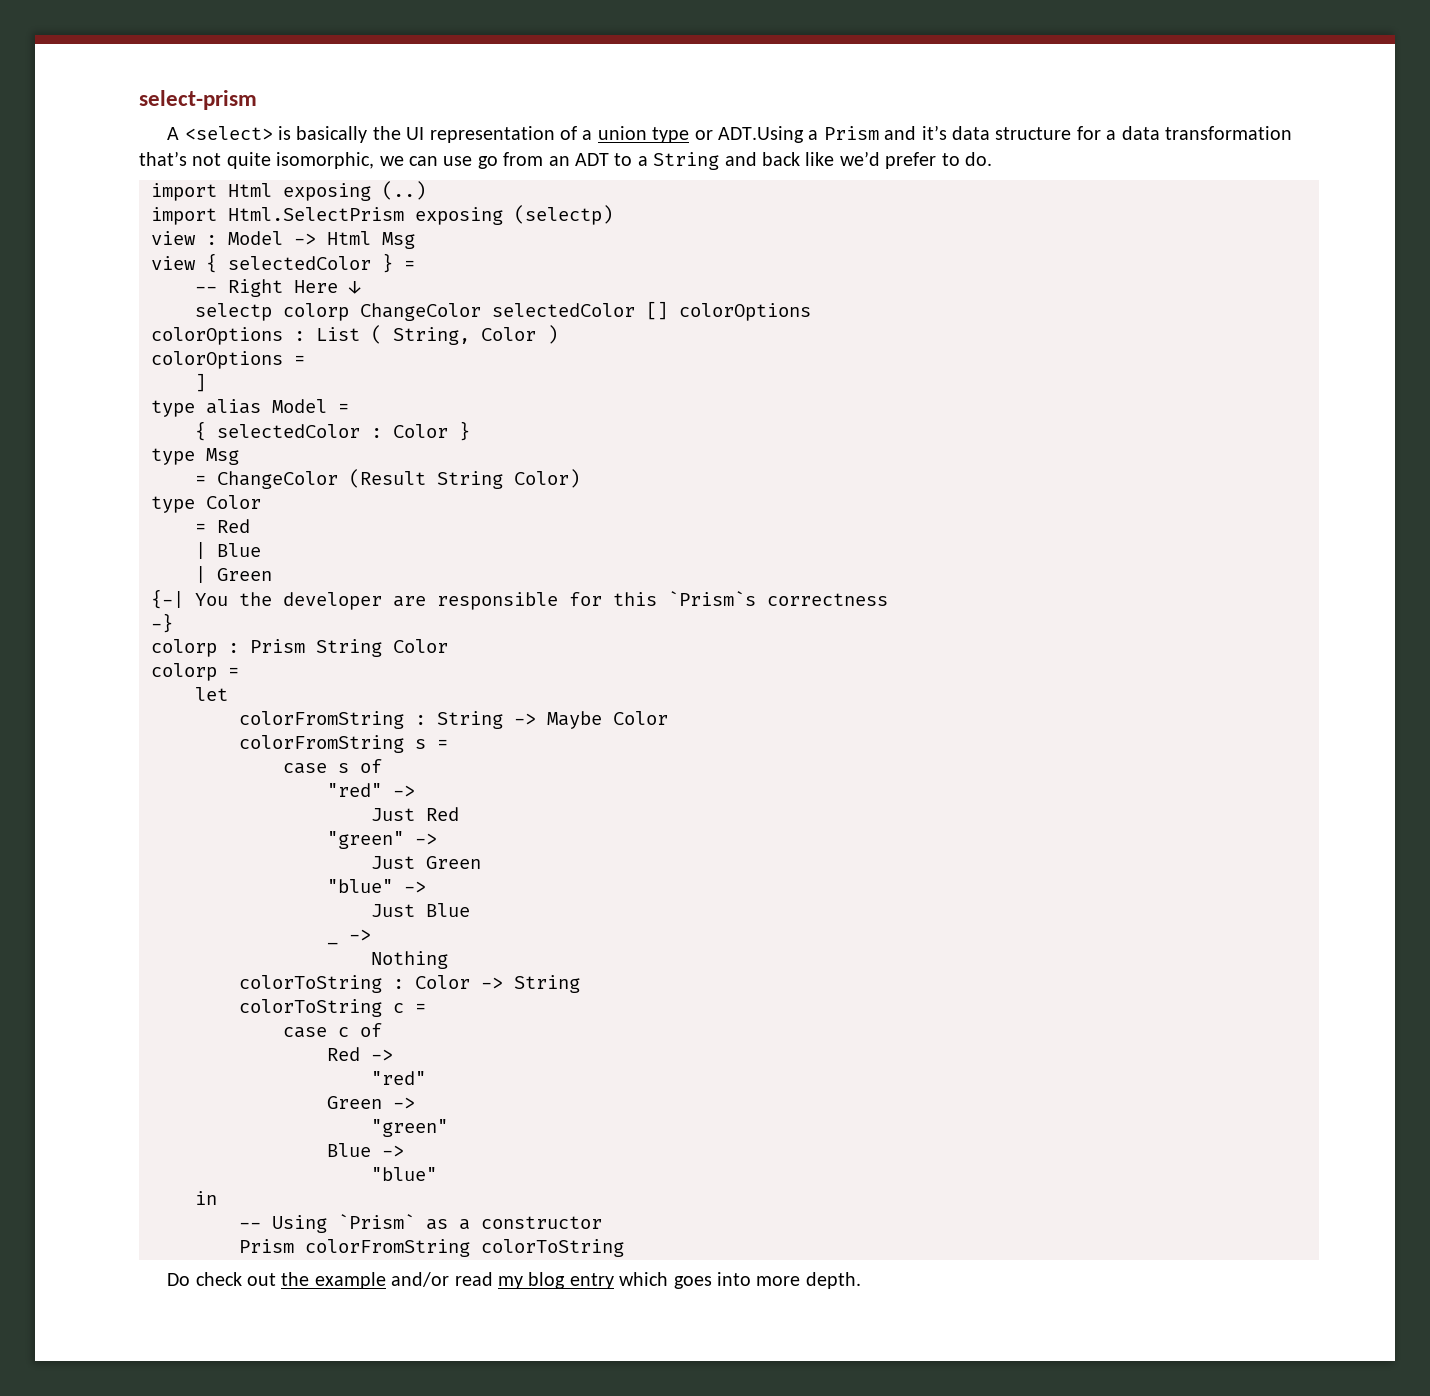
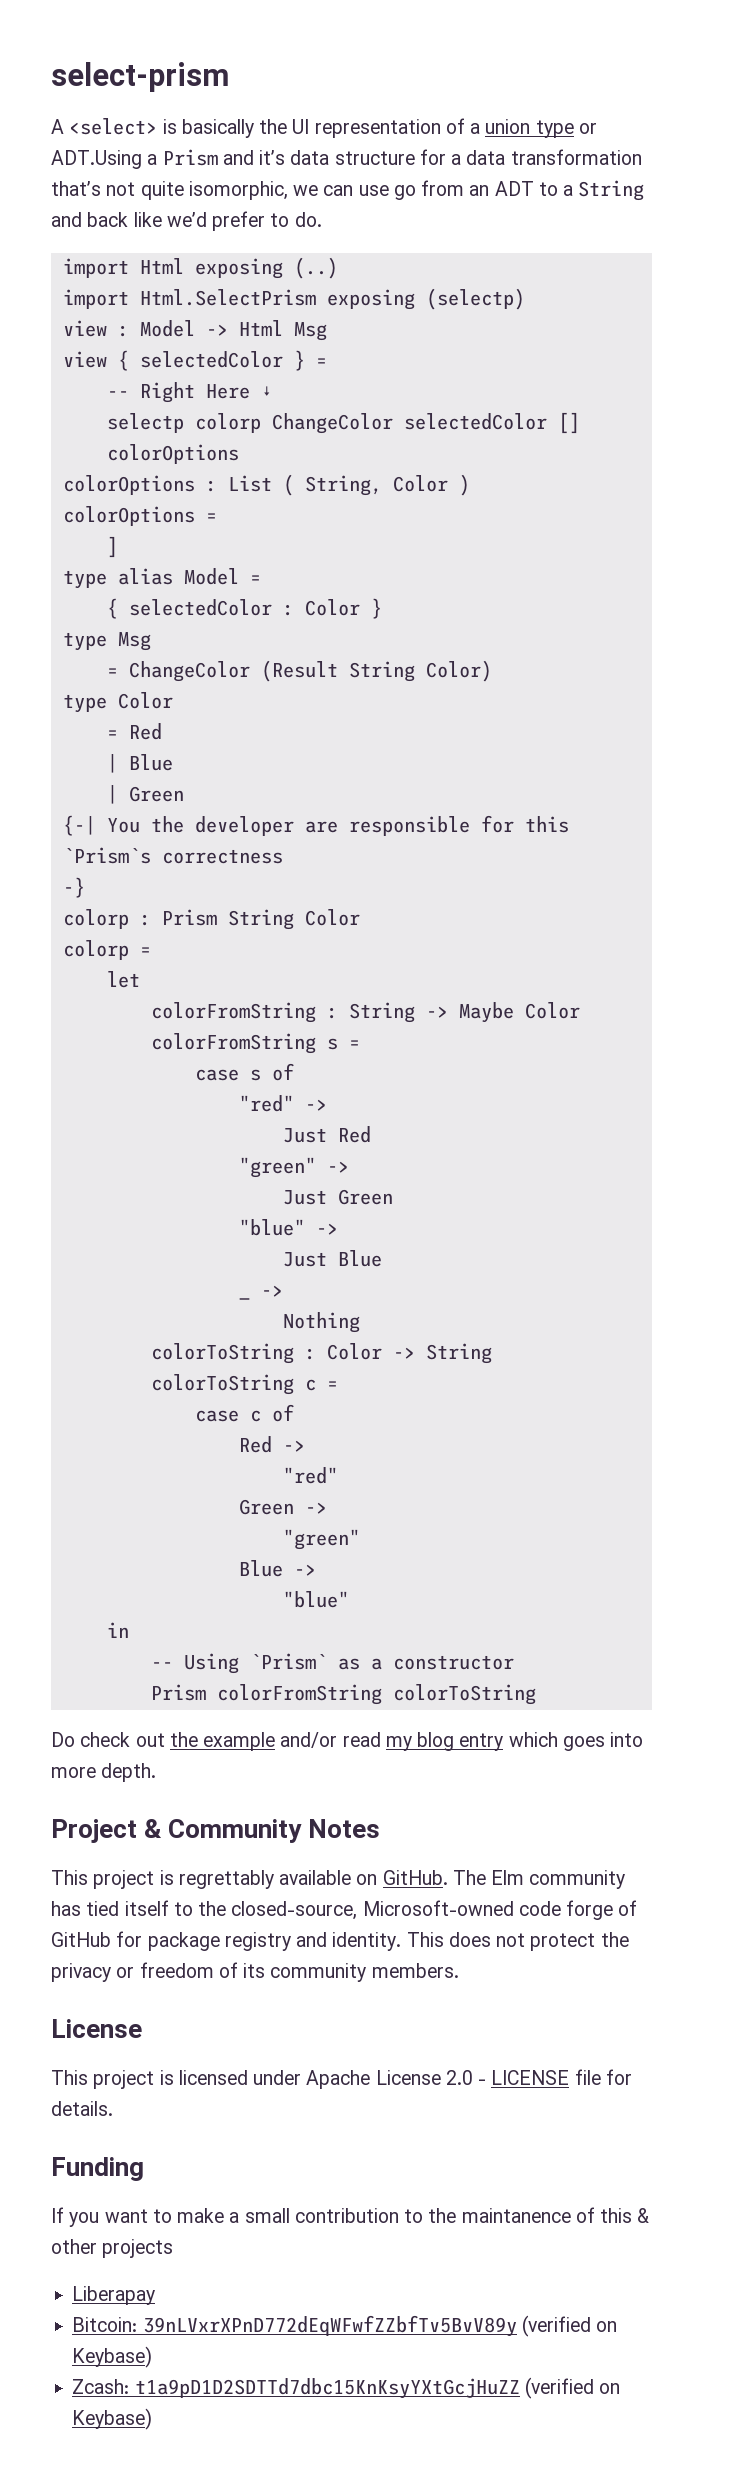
(861, 1280) none -> [51,1819,381,1843] [51,1870,626,1889] [51,1900,638,1920] [51,1931,629,1951] [51,1962,459,1982] [51,2019,142,2038] [51,2069,632,2089] [51,2101,113,2116] [51,2157,144,2181] [51,2207,650,2227] [51,2239,174,2258] [72,2286,156,2305] [72,2315,618,2337] [72,2346,153,2368] [72,2377,621,2399] [72,2408,153,2430] // Project & Community Notes // This project is regrettably available on GitHub. The Elm community has tied itself to the closed-source, Microsoft-owned code forge of GitHub for package registry and identity. This does not protect the privacy or freedom of its community members. // License // This project is licensed under Apache License 2.0 - LICENSE file for details. // Funding // If you want to make a small contribution to the maintanence of this & other projects // Liberapay // Bitcoin: 39nLVxrXPnD772dEqWFwfZZbfTv5BvV89y (verified on Keybase) // Zcash: t1a9pD1D2SDTTd7dbc15KnKsyYXtGcjHuZZ (verified on Keybase)

